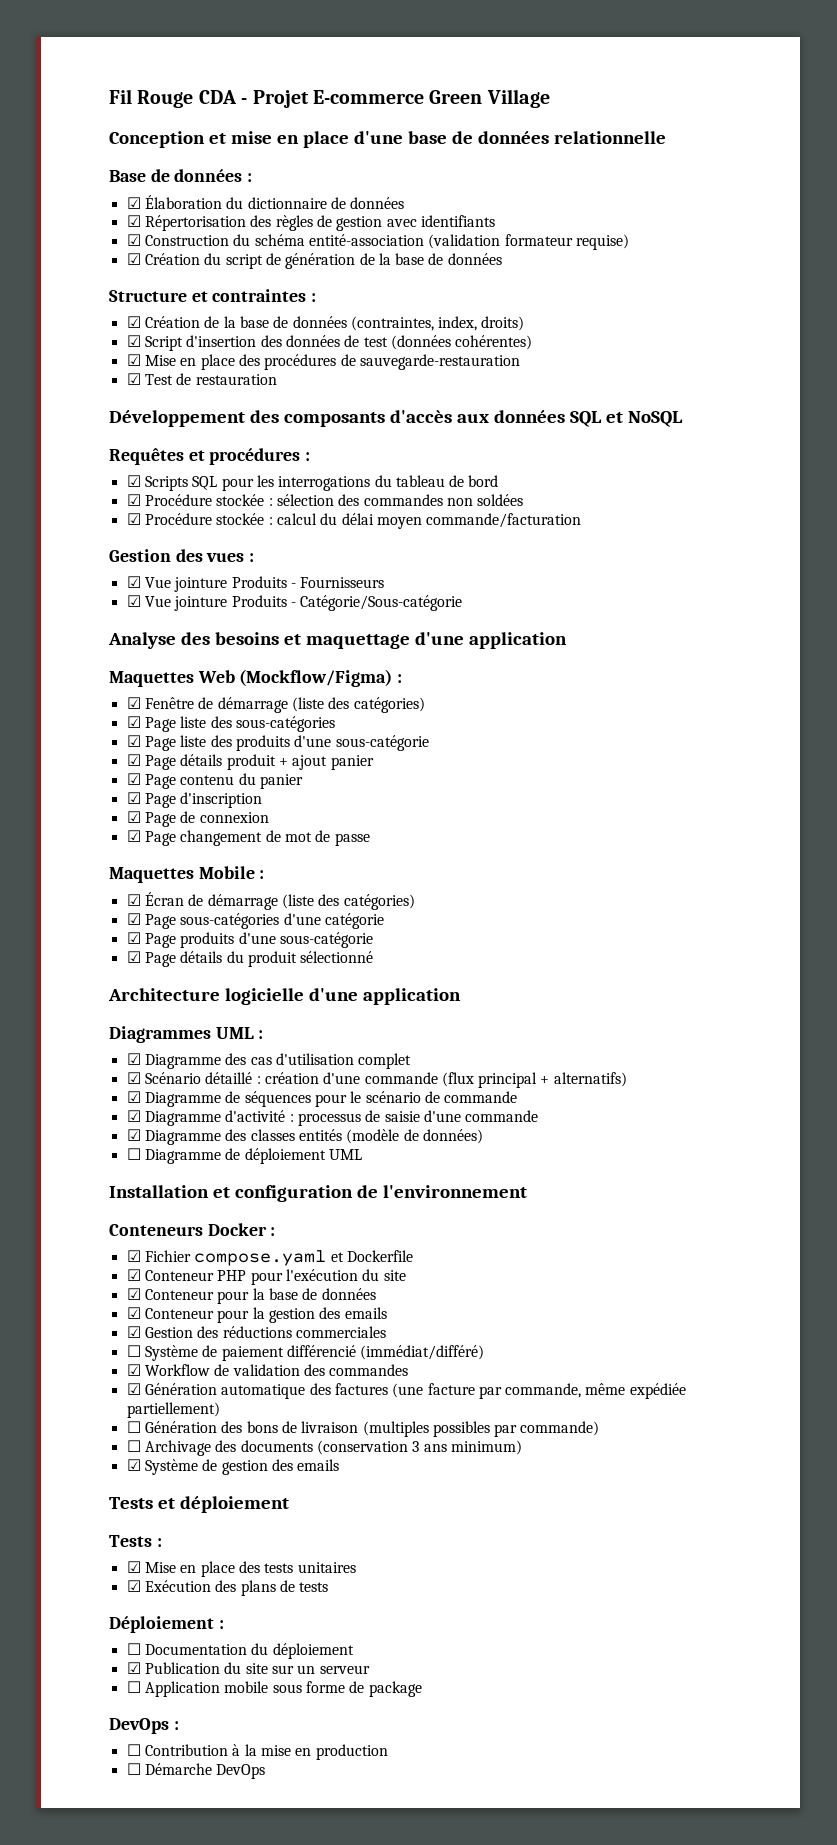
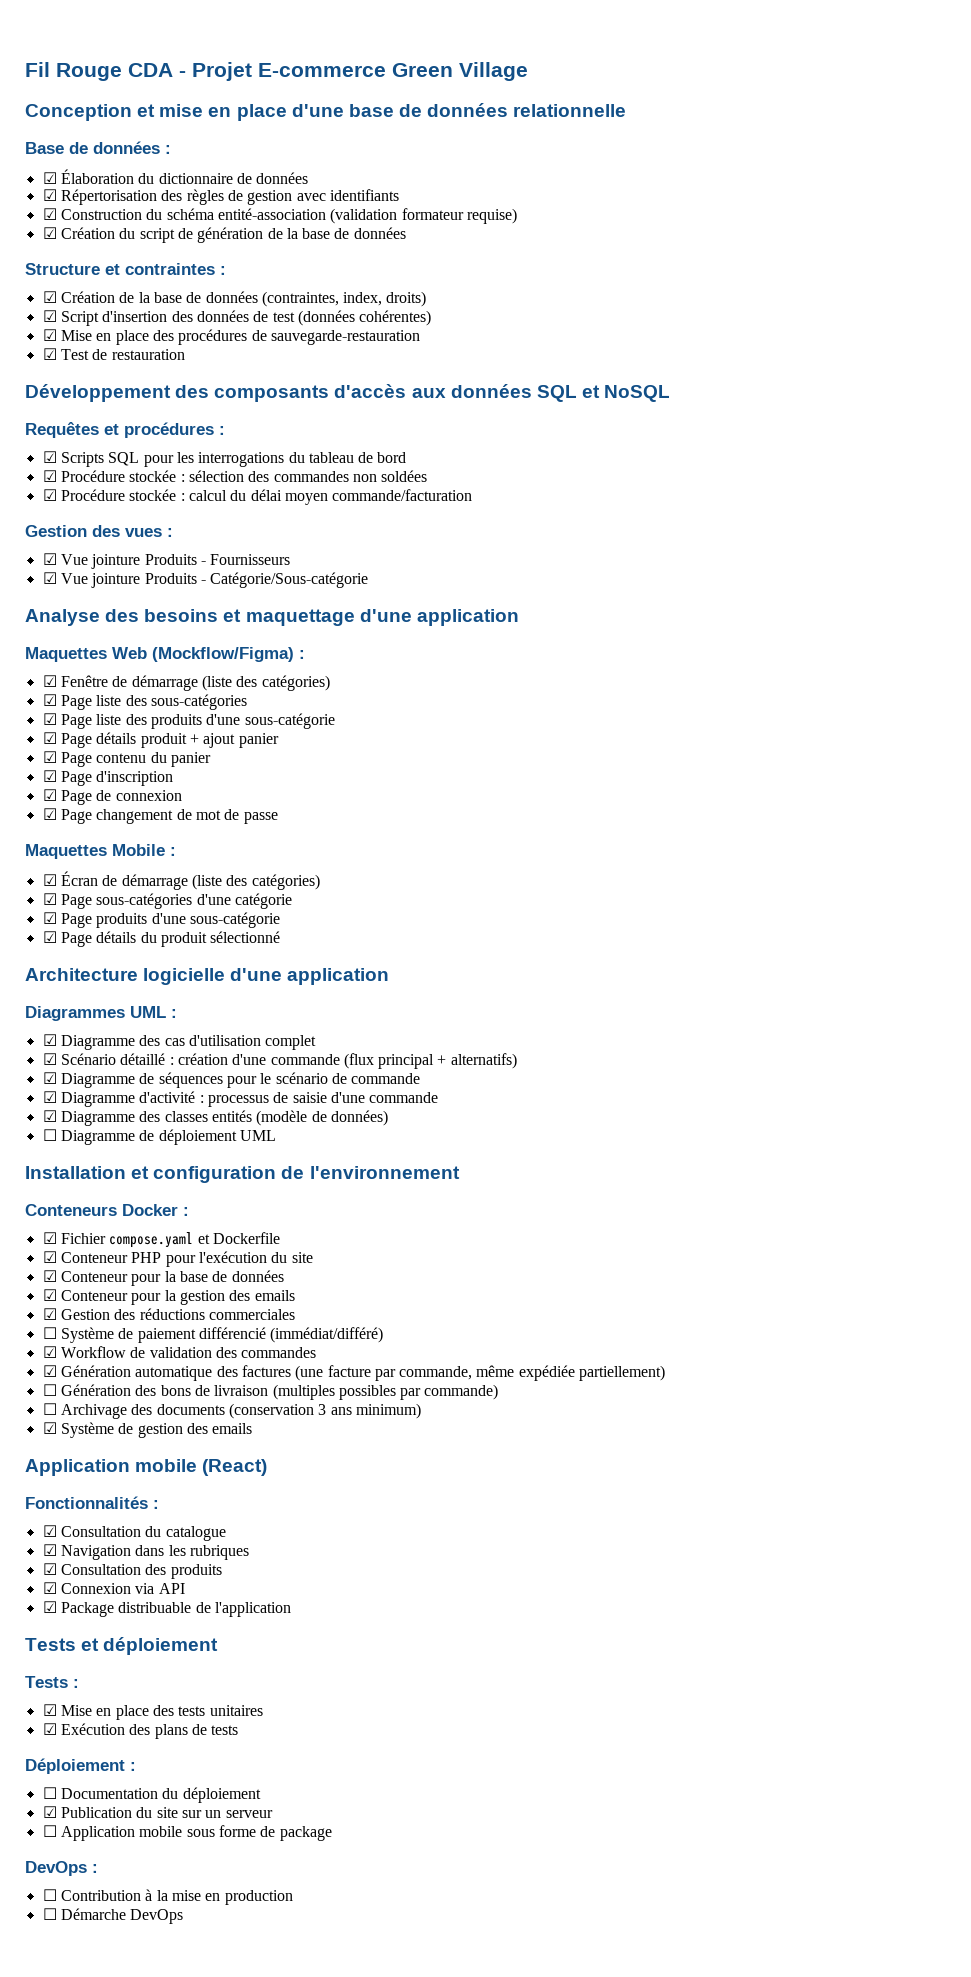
(340, 1465) none -> [25,1459,268,1476] [25,1496,159,1509] [42,1525,226,1541] [42,1544,249,1560] [42,1563,222,1579] [42,1582,185,1594] [42,1601,291,1617] // Application mobile (React) // Fonctionnalités : // ☑ Consultation du catalogue // ☑ Navigation dans les rubriques // ☑ Consultation des produits // ☑ Connexion via API // ☑ Package distribuable de l'application

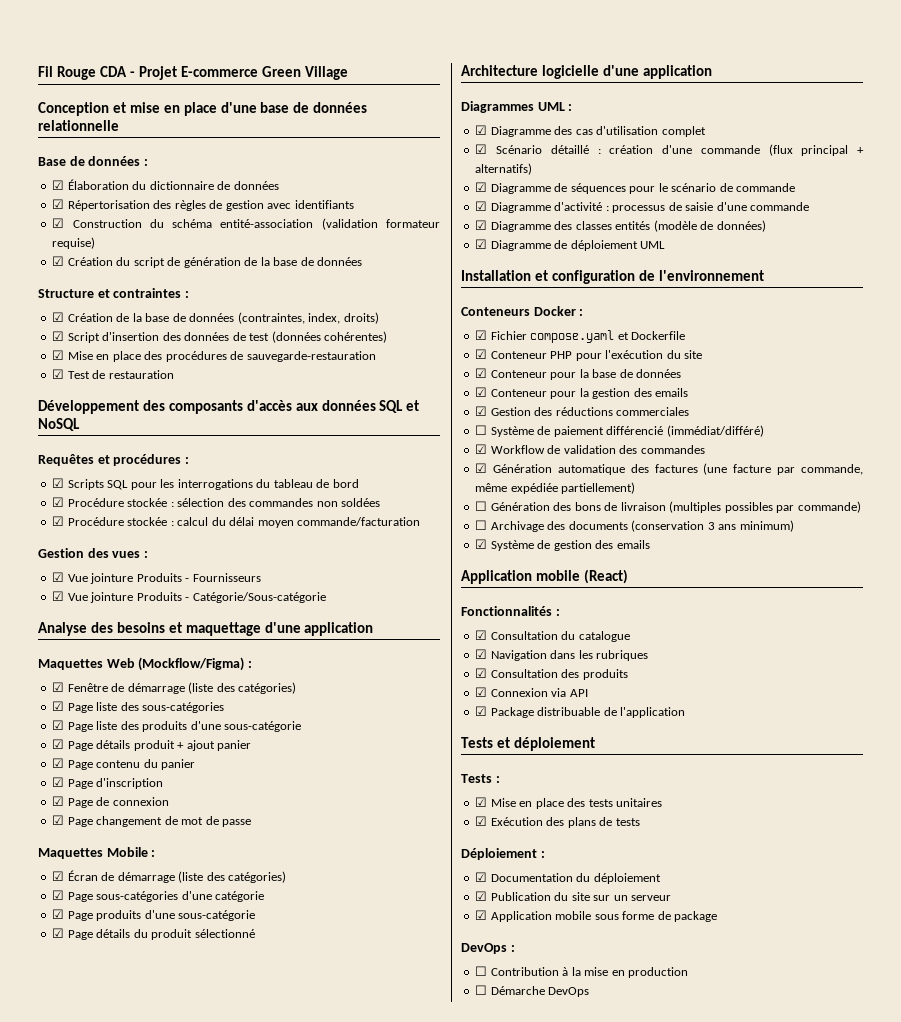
[42,1129,57,1141] ☐ -> [475,239,488,249] ☑
[42,1787,57,1799] ☐ -> [475,872,488,882] ☑
[42,1825,57,1837] ☐ -> [475,910,488,920] ☑

